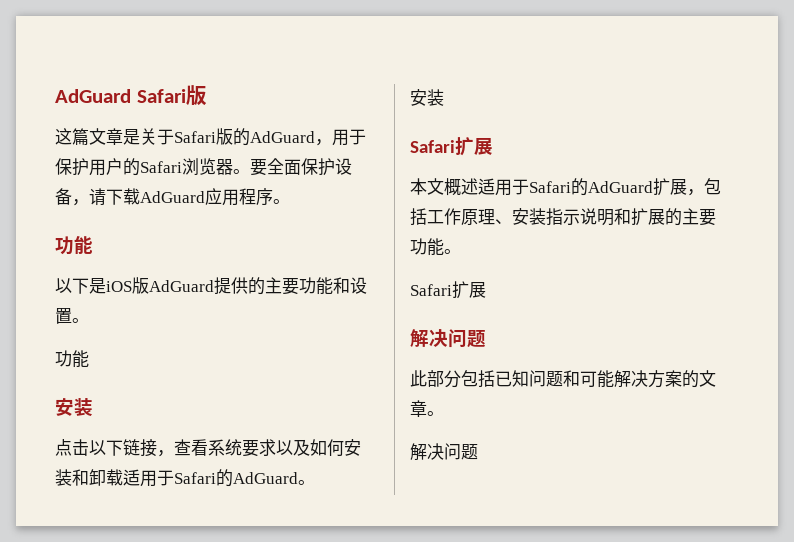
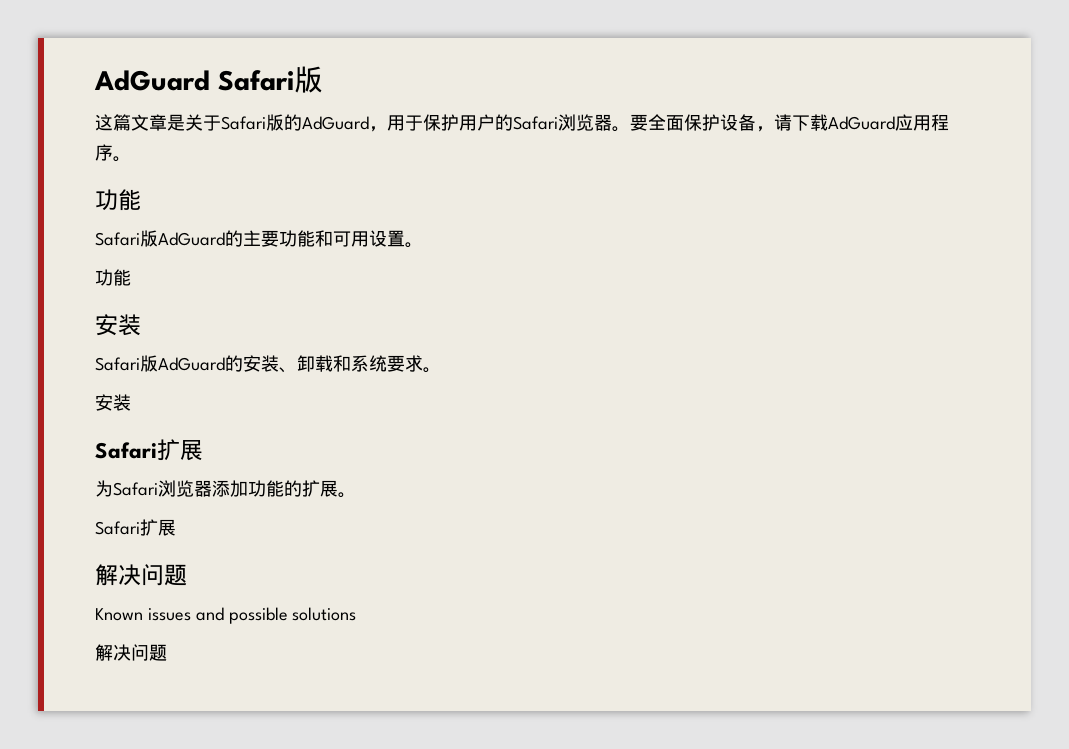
[55,277,248,295] 以下是iOS版AdGuard提供 -> [95,230,225,247] Safari版AdGuard
(350, 285) none -> [333,231,369,247] 可用
[55,439,361,457] [55,469,315,487] [410,89,444,106] [410,137,493,156] [410,178,721,196] [410,208,716,226] [410,238,444,256] 点击以下链接，查看系统要求以及如何安装和卸载适用于Safari的AdGuard。 // 安装 // Safari扩展 // 本文概述适用于Safari的AdGuard扩展，包括工作原理、安装指示说明和扩展的主要功能 -> [95,355,441,373] [95,394,131,411] [95,439,203,461] [95,480,338,497] Safari版AdGuard的安装、卸载和系统要求。 // 安装 // Safari扩展 // 为Safari浏览器添加功能的扩展
[410,370,716,388] [410,400,444,417] 此部分包括已知问题和可能解决方案的文章。 -> [95,607,357,624] Known issues and possible solutions

